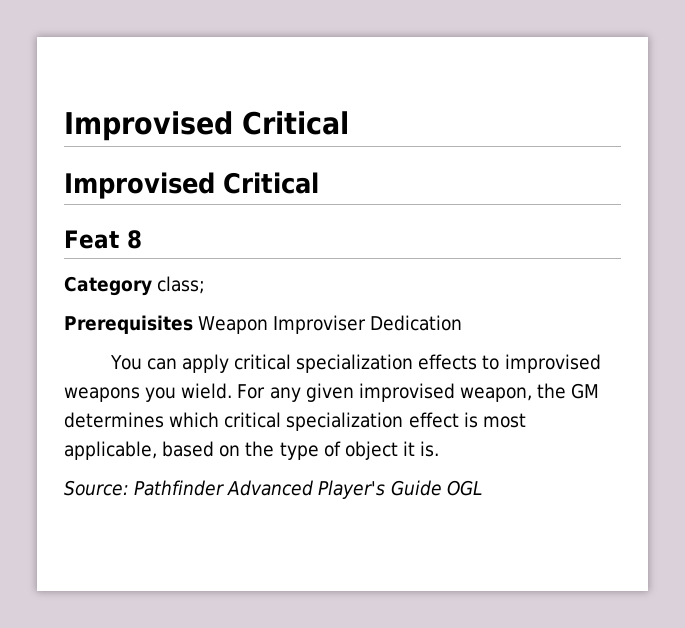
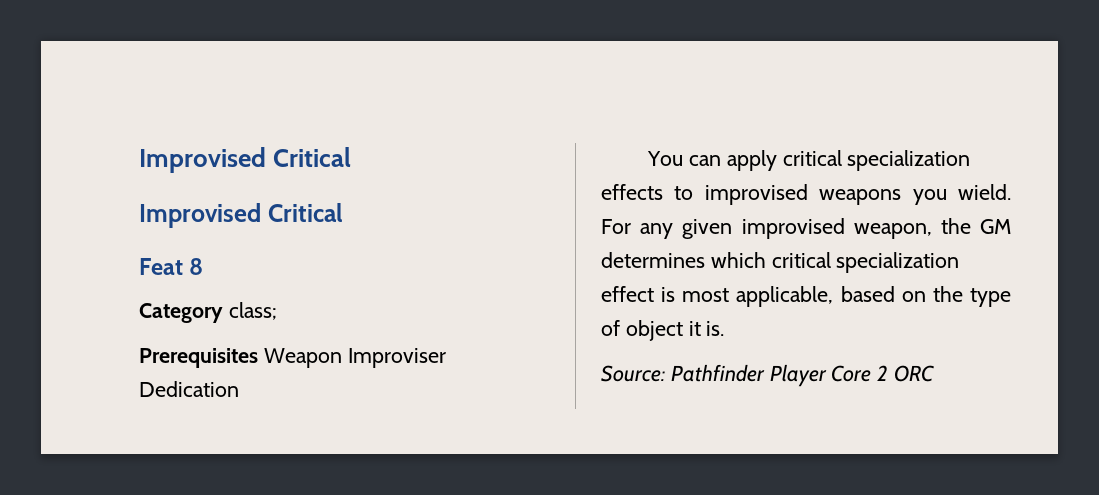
[227,480,483,499] Advanced Player's Guide OGL -> [769,364,935,387] Player Core 2 ORC

